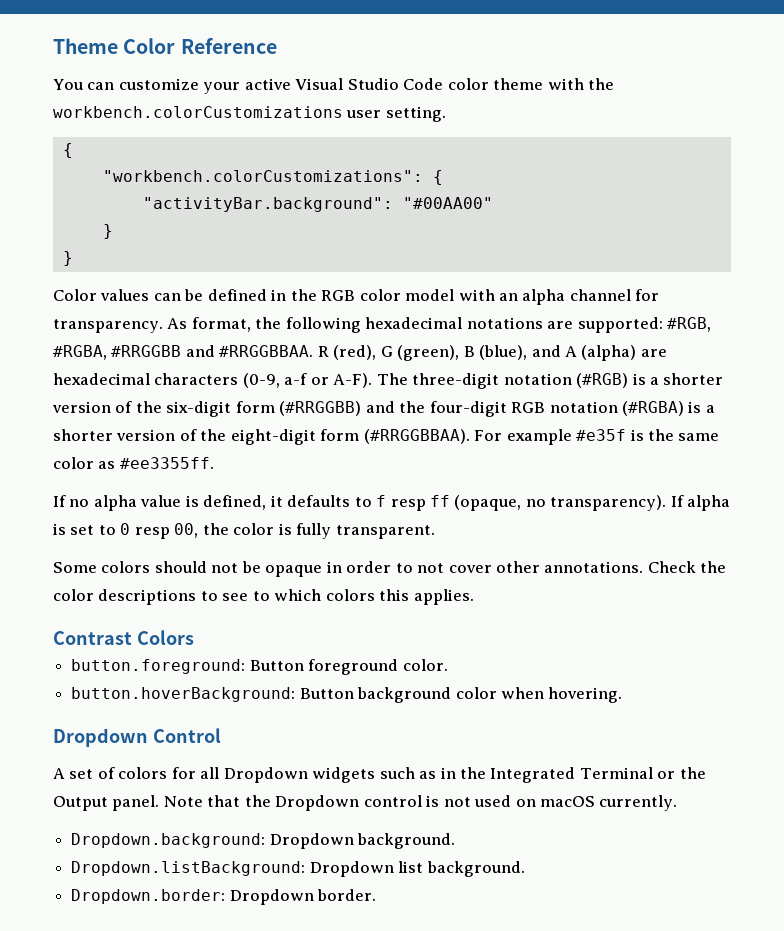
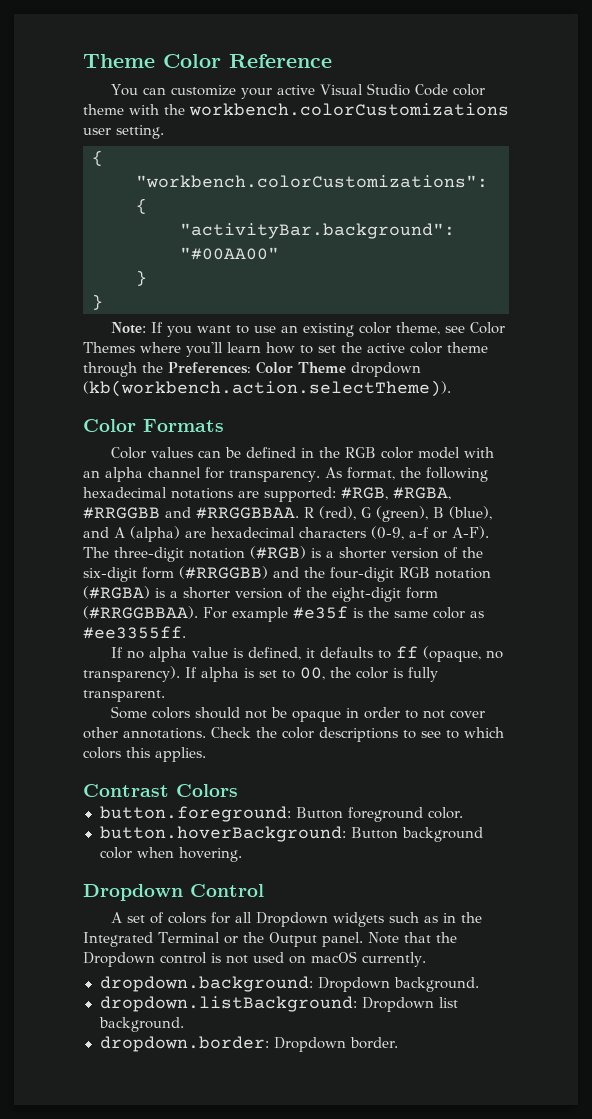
(73, 258) none -> [110,322,505,337] [83,342,488,357] [83,361,421,377] [83,380,451,397] [83,419,224,432] // Note: If you want to use an existing color theme, see Color Themes where you'll learn how to set the active color theme through the Preferences: Color Theme dropdown (kb(workbench.action.selectTheme)). // Color Formats
[376,495,426,511] f resp -> (391, 654) none
[120,523,170,539] 0 resp -> (295, 674) none
[71,833,266,848] Dropdown.background: -> [99,976,313,992] dropdown.background:
[71,861,306,876] Dropdown.listBackground: -> [99,996,357,1012] dropdown.listBackground:
[71,889,226,904] Dropdown.border: -> [99,1036,269,1052] dropdown.border:

